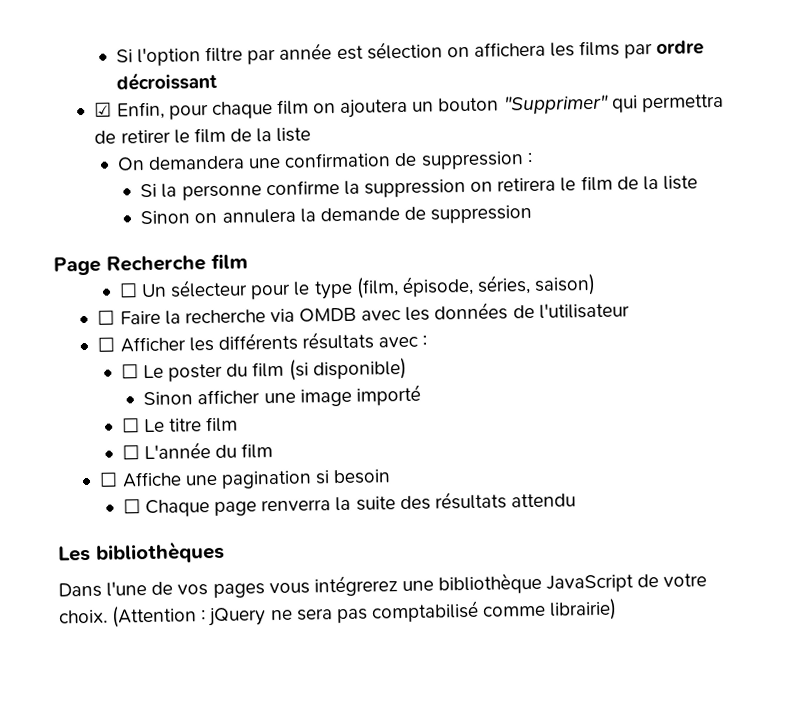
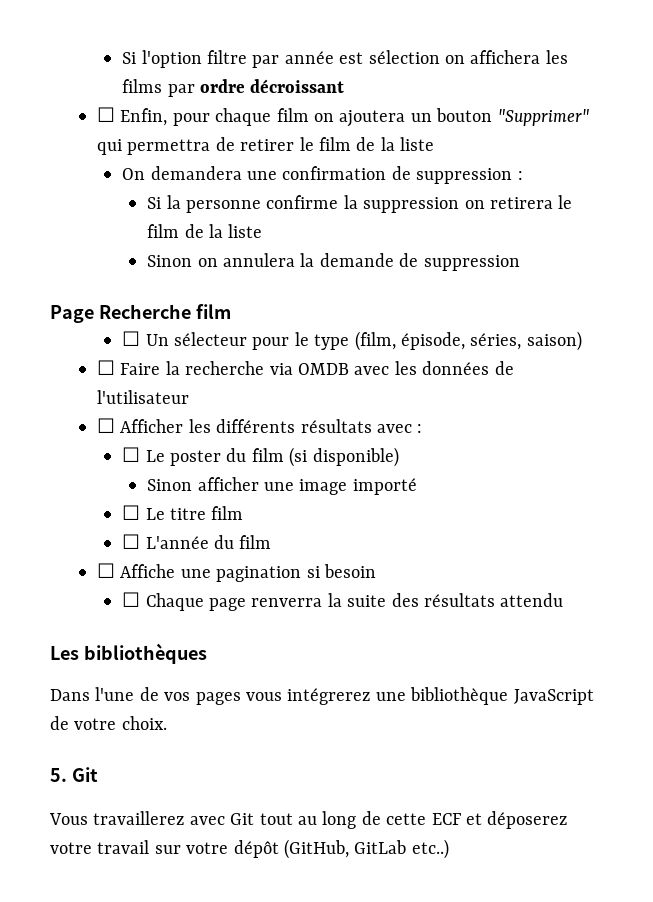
[94,102,113,117] ☑ -> [97,107,116,122] ☐
[111,598,618,628] (Attention : jQuery ne sera pas comptabilisé comme librairie) -> [50,767,98,782] [49,811,568,829] [50,839,449,859] // 5. Git // Vous travaillerez avec Git tout au long de cette ECF et déposerez votre travail sur votre dépôt (GitHub, GitLab etc..)

